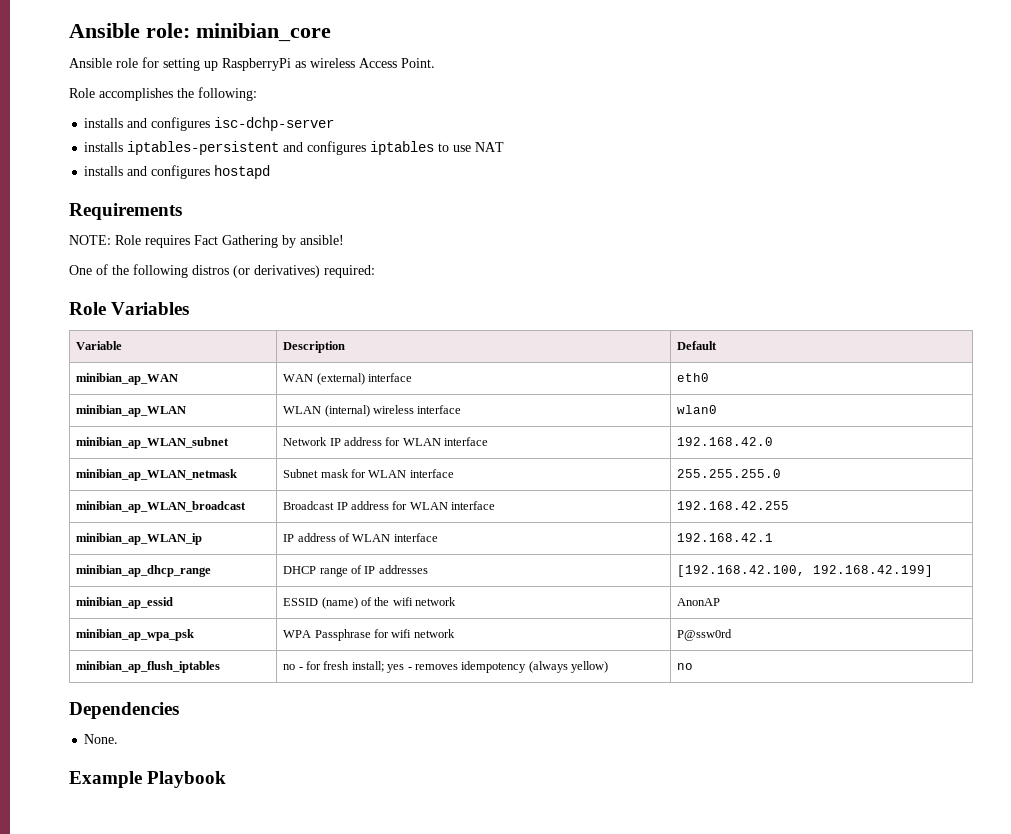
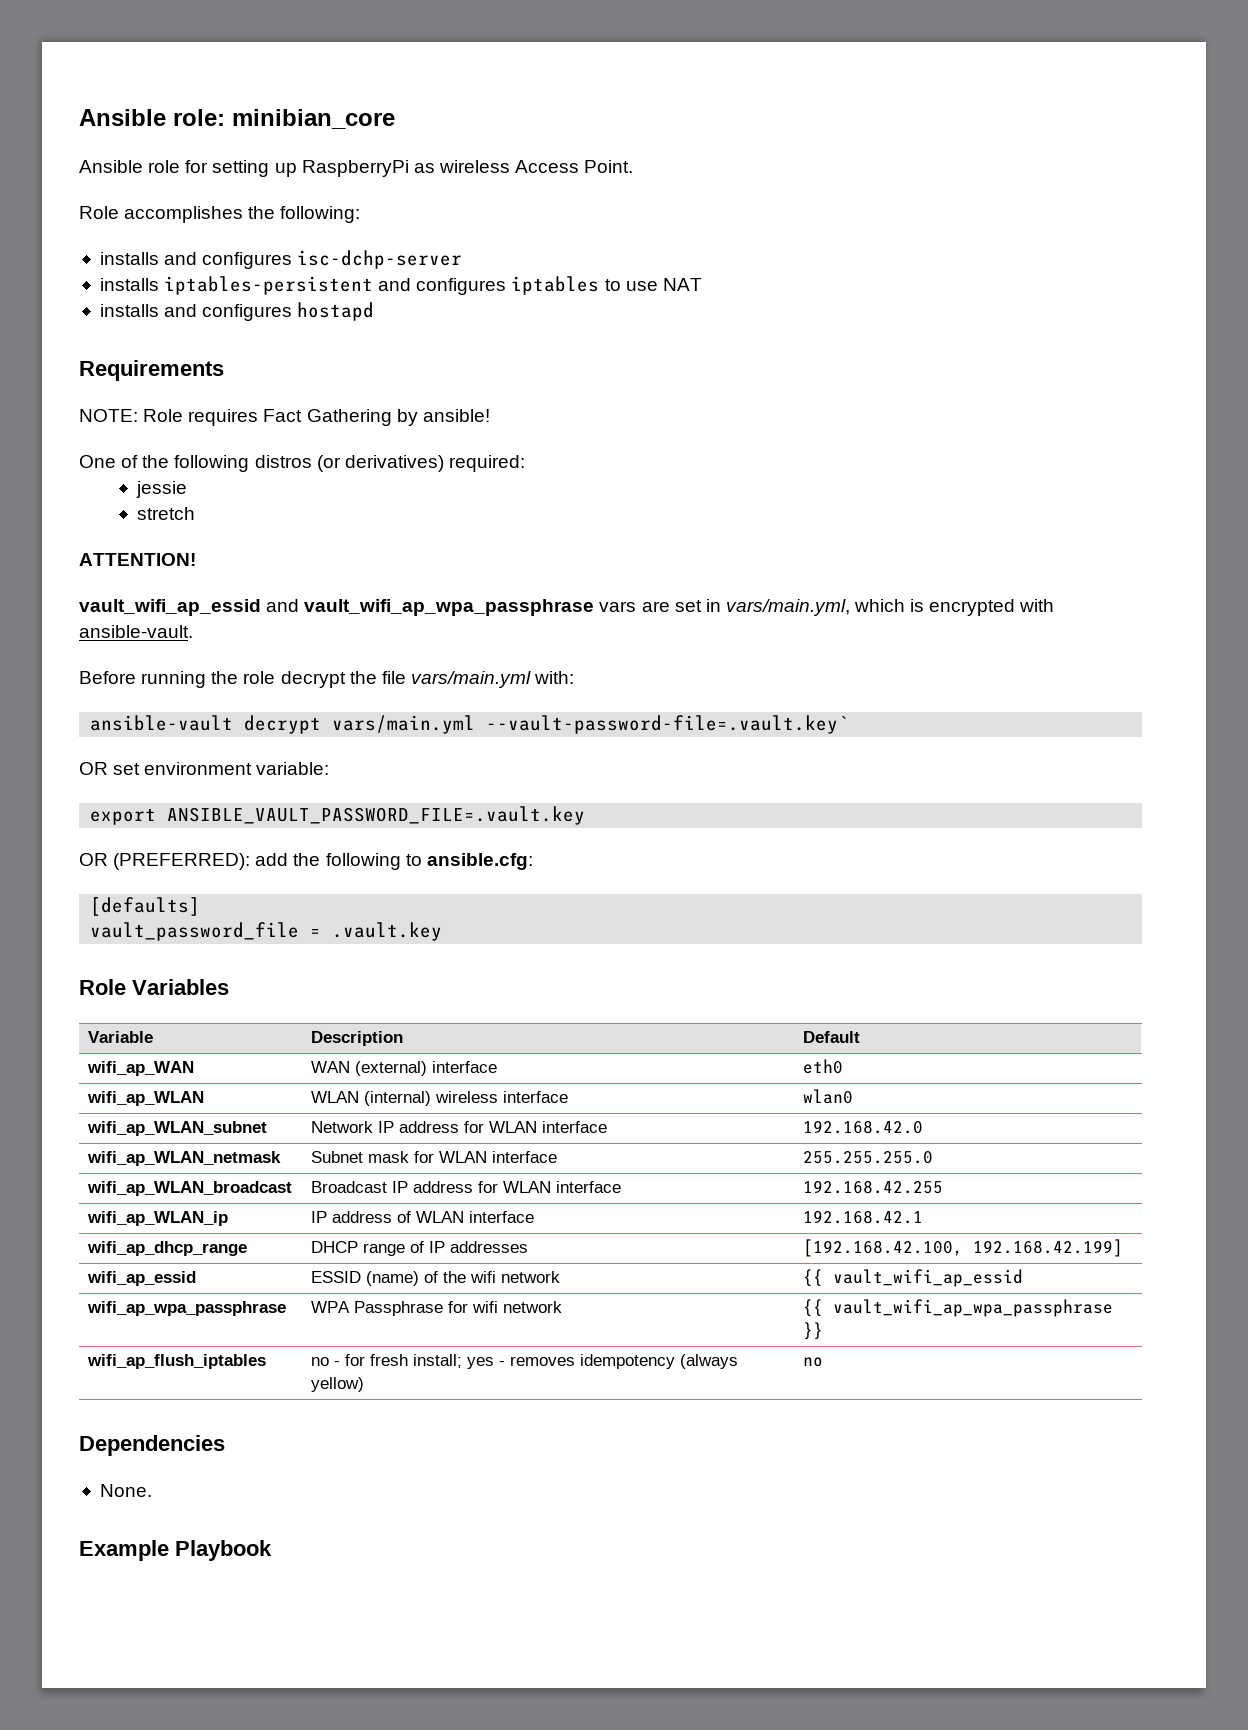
(375, 271) none -> [136,481,188,498] [137,507,196,520] [79,553,196,566] [79,599,1055,616] [79,625,193,638] [79,671,575,688] [90,715,850,734] [79,762,330,775] [90,806,586,825] [79,853,533,870] [90,897,201,916] [90,922,443,941] // jessie // stretch // ATTENTION! // vault_wifi_ap_essid and vault_wifi_ap_wpa_passphrase vars are set in vars/main.yml, which is encrypted with ansible-vault. // Before running the role decrypt the file vars/main.yml with: // ansible-vault decrypt vars/main.yml --vault-password-file=.vault.key` // OR set environment variable: // export ANSIBLE_VAULT_PASSWORD_FILE=.vault.key // OR (PREFERRED): add the following to ansible.cfg: // [defaults] // vault_password_file = .vault.key
[76,373,179,385] minibian_ap_WAN -> [87,1061,195,1076] wifi_ap_WAN
[76,405,187,417] minibian_ap_WLAN -> [87,1091,205,1106] wifi_ap_WLAN
[76,437,230,449] minibian_ap_WLAN_subnet -> [87,1121,268,1136] wifi_ap_WLAN_subnet
[76,469,238,481] minibian_ap_WLAN_netmask -> [87,1151,282,1166] wifi_ap_WLAN_netmask
[76,501,247,513] minibian_ap_WLAN_broadcast -> [87,1181,293,1196] wifi_ap_WLAN_broadcast
[76,533,203,545] minibian_ap_WLAN_ip -> [87,1211,229,1226] wifi_ap_WLAN_ip
[76,565,212,577] minibian_ap_dhcp_range -> [87,1241,248,1256] wifi_ap_dhcp_range
[76,597,174,609] minibian_ap_essid -> [87,1271,197,1286] wifi_ap_essid
[677,598,721,606] [76,629,195,641] AnonAP // minibian_ap_wpa_psk -> [803,1269,1024,1287] [87,1301,287,1316] {{ vault_wifi_ap_essid // wifi_ap_wpa_passphrase
[677,629,733,641] [76,661,221,673] P@ssw0rd // minibian_ap_flush_iptables -> [803,1299,1114,1317] [803,1322,824,1340] [87,1354,267,1369] {{ vault_wifi_ap_wpa_passphrase }} // wifi_ap_flush_iptables

